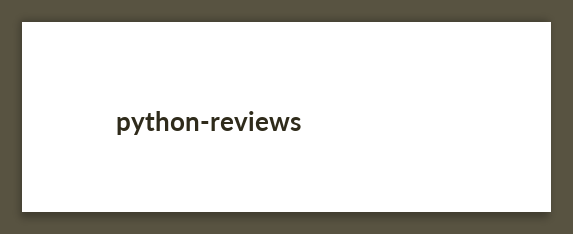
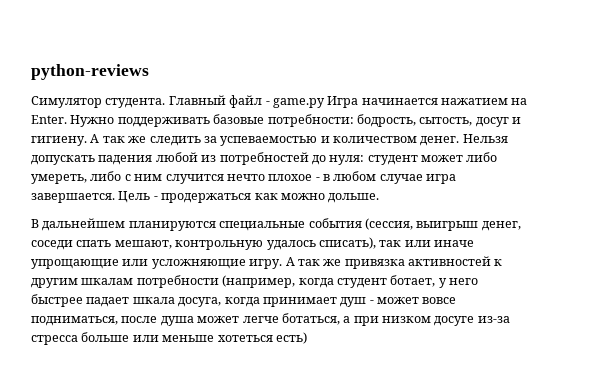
(301, 123) none -> [31,95,528,108] [31,114,521,127] [31,134,508,146] [31,152,498,165] [31,171,457,184] [31,191,380,203] [31,218,521,231] [31,237,474,250] [31,256,503,269] [31,275,478,288] [31,294,457,307] [31,313,510,326] [31,332,307,345] // Симулятор студента. Главный файл - game.py Игра начинается нажатием на Enter. Нужно поддерживать базовые потребности: бодрость, сытость, досуг и гигиену. А так же следить за успеваемостью и количеством денег. Нельзя допускать падения любой из потребностей до нуля: студент может либо умереть, либо с ним случится нечто плохое - в любом случае игра завершается. Цель - продержаться как можно дольше. // В дальнейшем планируются специальные события (сессия, выигрыш денег, соседи спать мешают, контрольную удалось списать), так или иначе упрощающие или усложняющие игру. А так же привязка активностей к другим шкалам потребности (например, когда студент ботает, у него быстрее падает шкала досуга, когда принимает душ - может вовсе подниматься, после душа может легче ботаться, а при низком досуге из-за стресса больше или меньше хотеться есть)

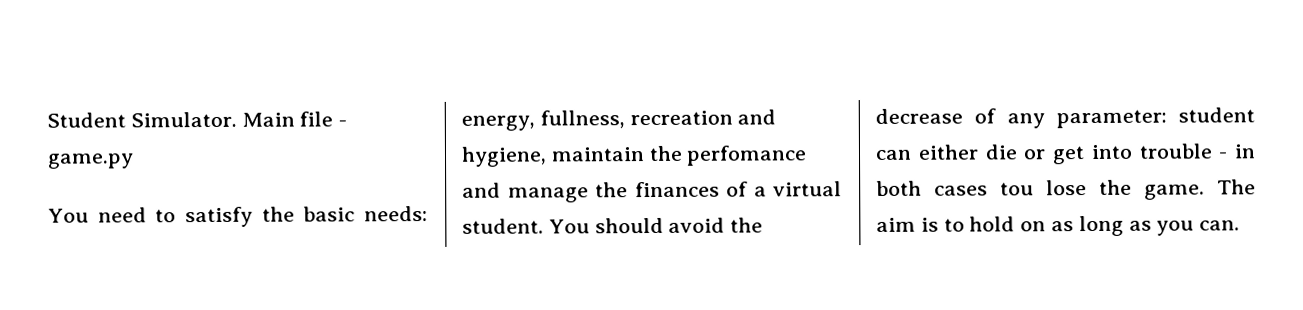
[31,64,149,80] [31,95,528,108] [31,114,521,127] [31,134,508,146] [31,152,498,165] [31,171,457,184] [31,191,380,203] [31,218,521,231] [31,237,474,250] [31,256,503,269] [31,275,478,288] [31,294,457,307] [31,313,510,326] [31,332,307,345] python-reviews // Симулятор студента. Главный файл - game.py Игра начинается нажатием на Enter. Нужно поддерживать базовые потребности: бодрость, сытость, досуг и гигиену. А так же следить за успеваемостью и количеством денег. Нельзя допускать падения любой из потребностей до нуля: студент может либо умереть, либо с ним случится нечто плохое - в любом случае игра завершается. Цель - продержаться как можно дольше. // В дальнейшем планируются специальные события (сессия, выигрыш денег, соседи спать мешают, контрольную удалось списать), так или иначе упрощающие или усложняющие игру. А так же привязка активностей к другим шкалам потребности (например, когда студент ботает, у него быстрее падает шкала досуга, когда принимает душ - может вовсе подниматься, после душа может легче ботаться, а при низком досуге из-за стресса больше или меньше хотеться есть) -> [47,111,348,128] [47,153,134,169] [48,206,428,228] [461,109,777,131] [461,145,808,167] [462,181,842,203] [462,217,764,234] [875,107,1255,129] [875,143,1256,165] [876,179,1256,200] [876,215,1241,237] Student Simulator. Main file - game.py // You need to satisfy the basic needs: energy, fullness, recreation and hygiene, maintain the perfomance and manage the finances of a virtual student. You should avoid the decrease of any parameter: student can either die or get into trouble - in both cases tou lose the game. The aim is to hold on as long as you can.

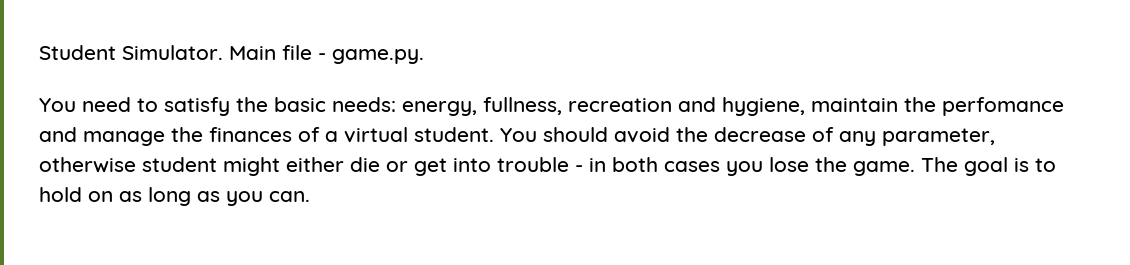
[47,153,134,169] game.py -> [332,49,424,64] game.py.
[1055,107,1255,129] [875,149,912,160] parameter: student can -> [882,128,995,146] [39,157,280,176] parameter, otherwise student might
[1000,182,1034,196] tou -> [726,161,763,176] you
[876,217,916,232] aim -> [964,157,1008,176] goal

